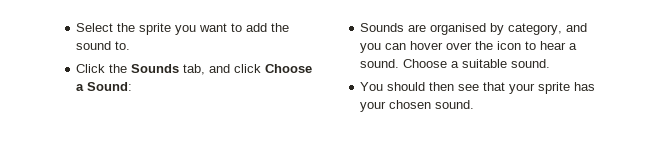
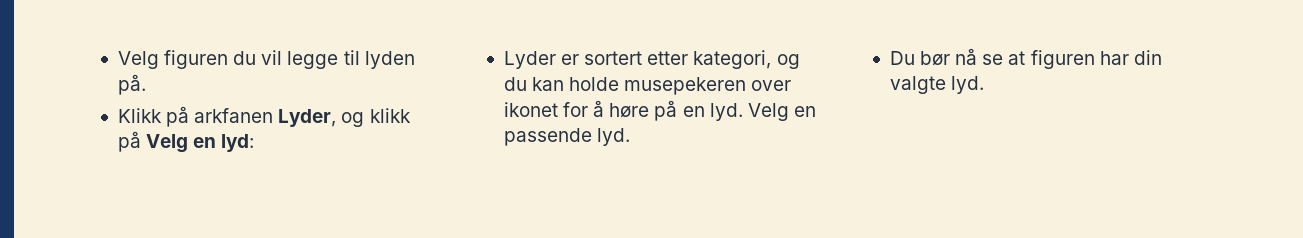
[76,23,290,35] [76,41,131,50] [76,64,313,75] [76,82,133,91] [360,23,588,35] [360,41,578,53] [360,59,551,68] [360,82,596,94] [360,100,475,112] Select the sprite you want to add the sound to. // Click the Sounds tab, and click Choose a Sound: // Sounds are organised by category, and you can hover over the icon to hear a sound. Choose a suitable sound. // You should then see that your sprite has your chosen sound. -> [117,50,415,69] [117,74,146,95] [117,106,411,127] [117,131,255,153] [503,50,800,69] [503,77,792,95] [503,100,816,121] [503,128,631,146] [889,48,1162,69] [889,76,985,94] Velg figuren du vil legge til lyden på. // Klikk på arkfanen Lyder, og klikk på Velg en lyd: // Lyder er sortert etter kategori, og du kan holde musepekeren over ikonet for å høre på en lyd. Velg en passende lyd. // Du bør nå se at figuren har din valgte lyd.

